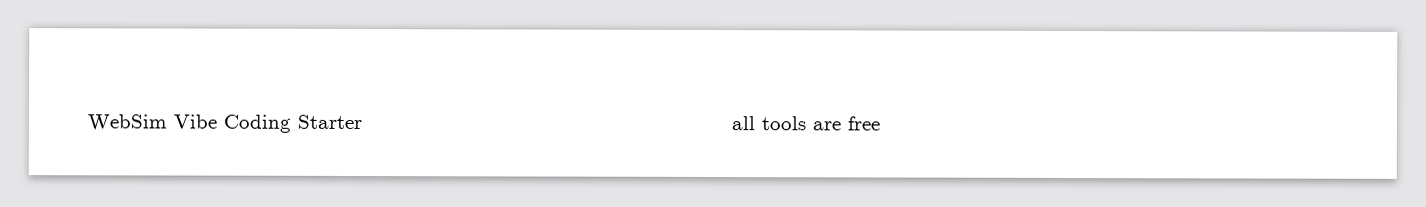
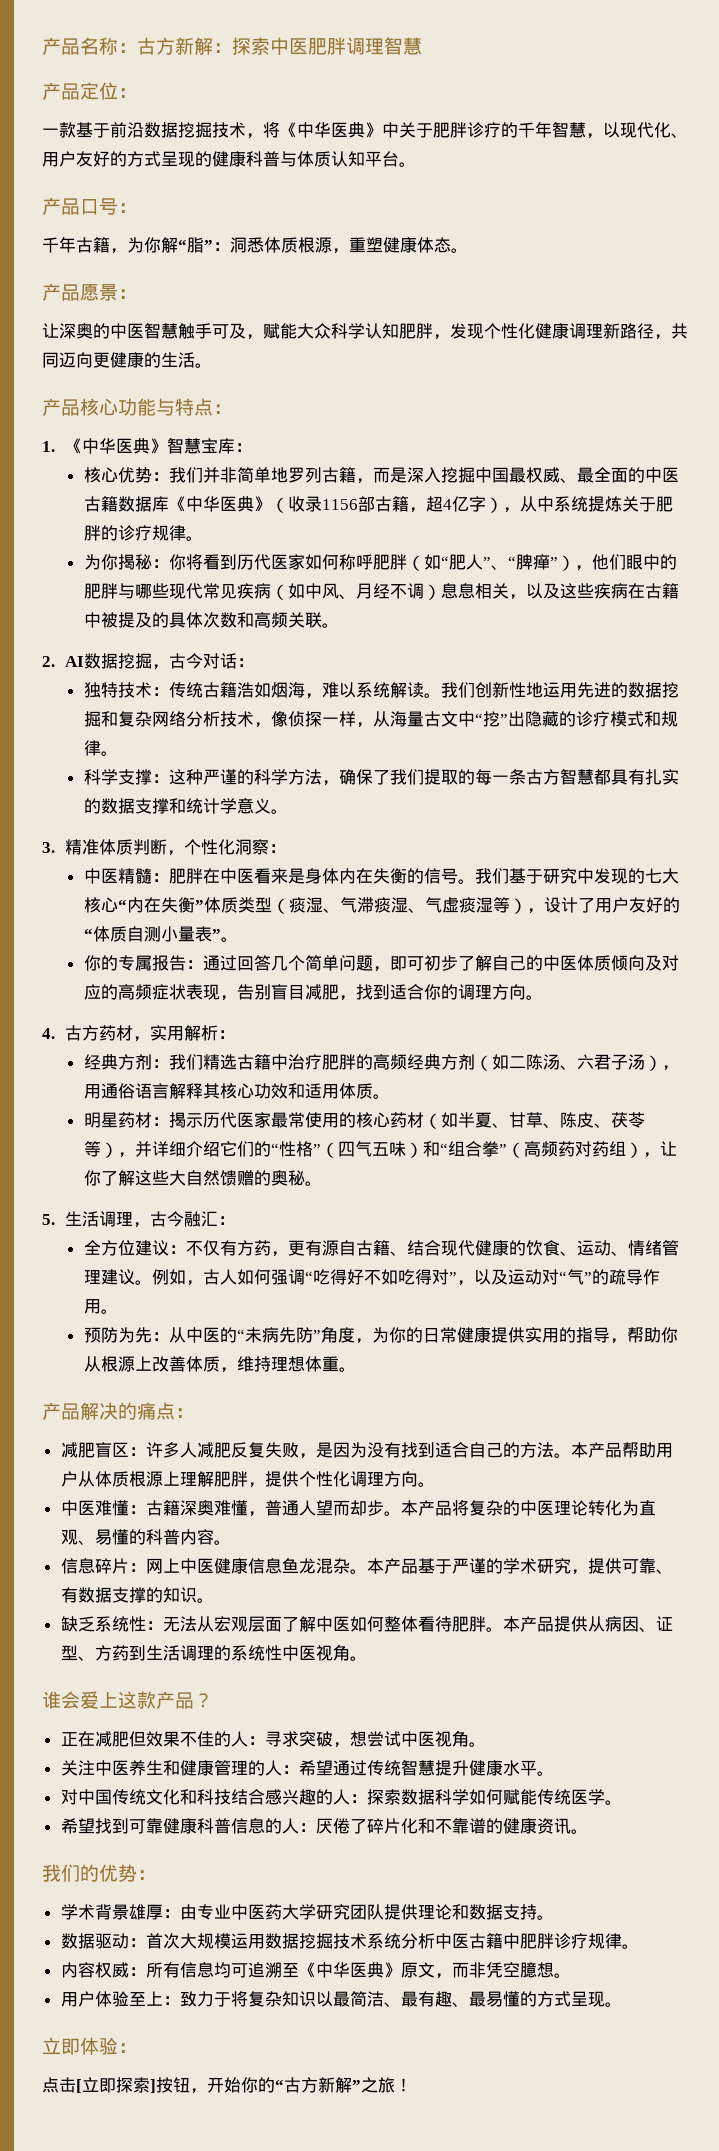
[87,114,362,133] [731,116,880,131] WebSim Vibe Coding Starter // all tools are free -> [42,37,422,55] [42,82,137,100] [42,121,688,139] [42,151,416,167] [42,197,137,215] [42,236,468,254] [42,283,137,301] [42,322,688,340] [42,352,212,368] [42,398,232,416] [42,437,252,454] [83,467,679,484] [83,496,673,513] [83,525,203,541] [83,554,677,571] [83,583,679,600] [83,612,339,628] [42,653,254,670] [83,682,679,699] [83,711,678,728] [83,740,118,756] [83,768,679,786] [83,798,288,814] [42,839,286,856] [83,868,679,884] [83,897,680,914] [83,926,238,942] [83,955,679,972] [83,984,543,1001] [42,1025,235,1042] [83,1054,679,1071] [83,1083,390,1099] [83,1112,645,1129] [83,1141,677,1158] [83,1170,322,1186] [42,1211,235,1228] [83,1240,679,1257] [83,1269,660,1286] [83,1299,118,1314] [83,1326,678,1344] [83,1356,356,1373] [42,1402,194,1420] [60,1442,673,1459] [60,1471,435,1488] [60,1500,656,1517] [60,1529,231,1545] [60,1558,673,1575] [60,1587,214,1603] [60,1616,673,1632] [60,1644,367,1661] [42,1691,213,1709] [60,1730,486,1748] [60,1759,554,1776] [60,1789,622,1805] [60,1818,588,1834] [42,1864,156,1882] [60,1904,554,1920] [60,1933,639,1949] [60,1962,571,1979] [60,1991,622,2007] [42,2037,137,2055] [42,2077,412,2094] 产品名称：古方新解：探索中医肥胖调理智慧 // 产品定位： // 一款基于前沿数据挖掘技术，将《中华医典》中关于肥胖诊疗的千年智慧，以现代化、用户友好的方式呈现的健康科普与体质认知平台。 // 产品口号： // 千年古籍，为你解“脂”：洞悉体质根源，重塑健康体态。 // 产品愿景： // 让深奥的中医智慧触手可及，赋能大众科学认知肥胖，发现个性化健康调理新路径，共同迈向更健康的生活。 // 产品核心功能与特点： // 1.《中华医典》智慧宝库： // 核心优势：我们并非简单地罗列古籍，而是深入挖掘中国最权威、最全面的中医古籍数据库《中华医典》（收录1156部古籍，超4亿字），从中系统提炼关于肥胖的诊疗规律。 // 为你揭秘：你将看到历代医家如何称呼肥胖（如“肥人”、“脾瘅”），他们眼中的肥胖与哪些现代常见疾病（如中风、月经不调）息息相关，以及这些疾病在古籍中被提及的具体次数和高频关联。 // 2. AI数据挖掘，古今对话： // 独特技术：传统古籍浩如烟海，难以系统解读。我们创新性地运用先进的数据挖掘和复杂网络分析技术，像侦探一样，从海量古文中“挖”出隐藏的诊疗模式和规律。 // 科学支撑：这种严谨的科学方法，确保了我们提取的每一条古方智慧都具有扎实的数据支撑和统计学意义。 // 3.精准体质判断，个性化洞察： // 中医精髓：肥胖在中医看来是身体内在失衡的信号。我们基于研究中发现的七大核心“内在失衡”体质类型（痰湿、气滞痰湿、气虚痰湿等），设计了用户友好的“体质自测小量表”。 // 你的专属报告：通过回答几个简单问题，即可初步了解自己的中医体质倾向及对应的高频症状表现，告别盲目减肥，找到适合你的调理方向。 // 4.古方药材，实用解析： // 经典方剂：我们精选古籍中治疗肥胖的高频经典方剂（如二陈汤、六君子汤），用通俗语言解释其核心功效和适用体质。 // 明星药材：揭示历代医家最常使用的核心药材（如半夏、甘草、陈皮、茯苓等），并详细介绍它们的“性格”（四气五味）和“组合拳”（高频药对药组），让你了解这些大自然馈赠的奥秘。 // 5.生活调理，古今融汇： // 全方位建议：不仅有方药，更有源自古籍、结合现代健康的饮食、运动、情绪管理建议。例如，古人如何强调“吃得好不如吃得对”，以及运动对“气”的疏导作用。 // 预防为先：从中医的“未病先防”角度，为你的日常健康提供实用的指导，帮助你从根源上改善体质，维持理想体重。 // 产品解决的痛点： // 减肥盲区：许多人减肥反复失败，是因为没有找到适合自己的方法。本产品帮助用户从体质根源上理解肥胖，提供个性化调理方向。 // 中医难懂：古籍深奥难懂，普通人望而却步。本产品将复杂的中医理论转化为直观、易懂的科普内容。 // 信息碎片：网上中医健康信息鱼龙混杂。本产品基于严谨的学术研究，提供可靠、有数据支撑的知识。 // 缺乏系统性：无法从宏观层面了解中医如何整体看待肥胖。本产品提供从病因、证型、方药到生活调理的系统性中医视角。 // 谁会爱上这款产品？ // 正在减肥但效果不佳的人：寻求突破，想尝试中医视角。 // 关注中医养生和健康管理的人：希望通过传统智慧提升健康水平。 // 对中国传统文化和科技结合感兴趣的人：探索数据科学如何赋能传统医学。 // 希望找到可靠健康科普信息的人：厌倦了碎片化和不靠谱的健康资讯。 // 我们的优势： // 学术背景雄厚：由专业中医药大学研究团队提供理论和数据支持。 // 数据驱动：首次大规模运用数据挖掘技术系统分析中医古籍中肥胖诊疗规律。 // 内容权威：所有信息均可追溯至《中华医典》原文，而非凭空臆想。 // 用户体验至上：致力于将复杂知识以最简洁、最有趣、最易懂的方式呈现。 // 立即体验： // 点击[立即探索]按钮，开始你的“古方新解”之旅！

